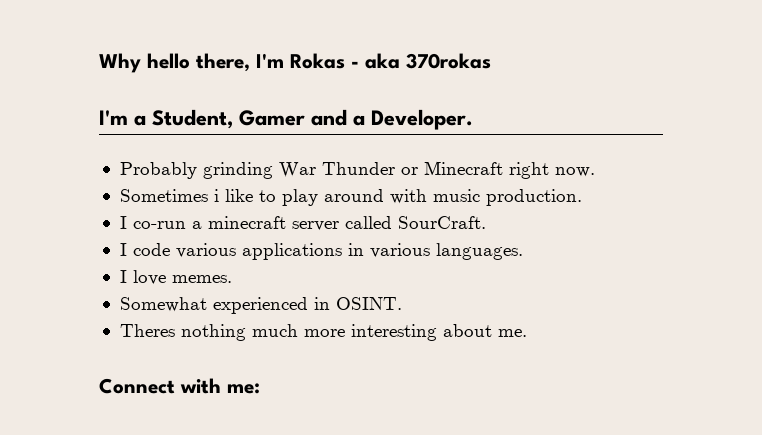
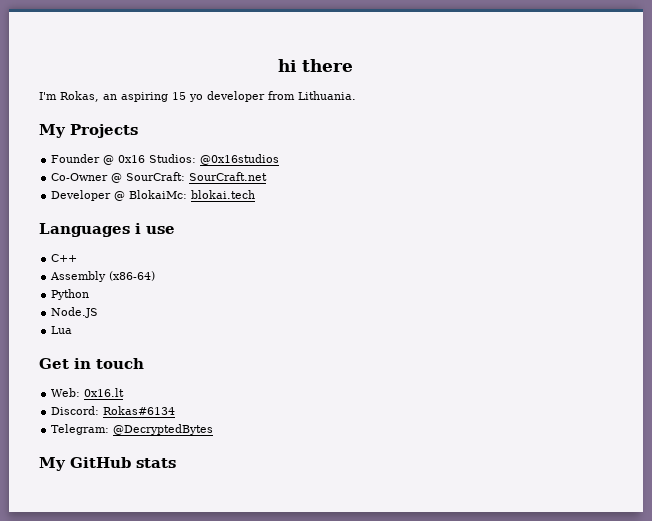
[99,53,491,73] [99,109,473,130] [119,161,595,179] [119,189,582,206] [119,216,486,231] [119,243,523,260] [119,270,232,285] [119,297,402,314] [119,324,527,341] [99,378,260,394] Why hello there, I'm Rokas - aka 370rokas // I'm a Student, Gamer and a Developer. // Probably grinding War Thunder or Minecraft right now. // Sometimes i like to play around with music production. // I co-run a minecraft server called SourCraft. // I code various applications in various languages. // I love memes. // Somewhat experienced in OSINT. // Theres nothing much more interesting about me. // Connect with me: -> [278,59,353,72] [39,91,356,102] [39,124,138,138] [51,154,280,165] [51,172,268,183] [51,190,256,201] [39,223,175,237] [51,254,78,262] [50,271,156,282] [51,289,90,300] [51,307,99,318] [51,326,73,334] [39,358,144,369] [51,388,125,397] [51,406,176,415] [51,424,214,435] [39,457,176,471] hi there // I'm Rokas, an aspiring 15 yo developer from Lithuania. // My Projects // Founder @ 0x16 Studios: @0x16studios // Co-Owner @ SourCraft: SourCraft.net // Developer @ BlokaiMc: blokai.tech // Languages i use // C++ // Assembly (x86-64) // Python // Node.JS // Lua // Get in touch // Web: 0x16.lt // Discord: Rokas#6134 // Telegram: @DecryptedBytes // My GitHub stats

